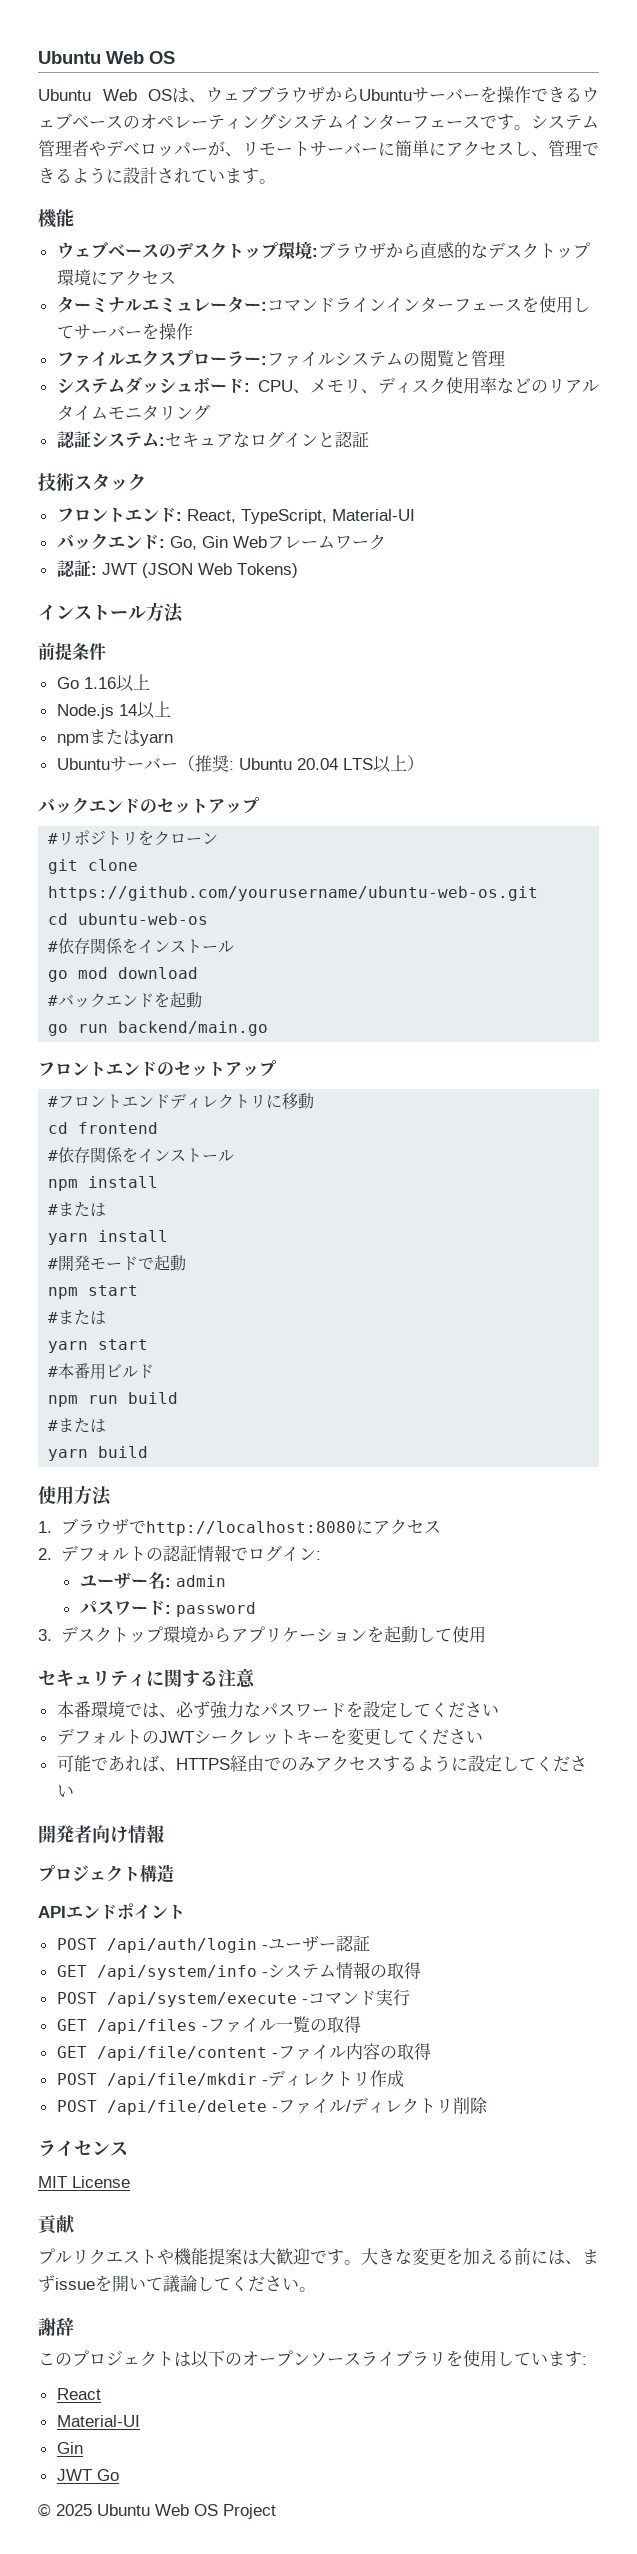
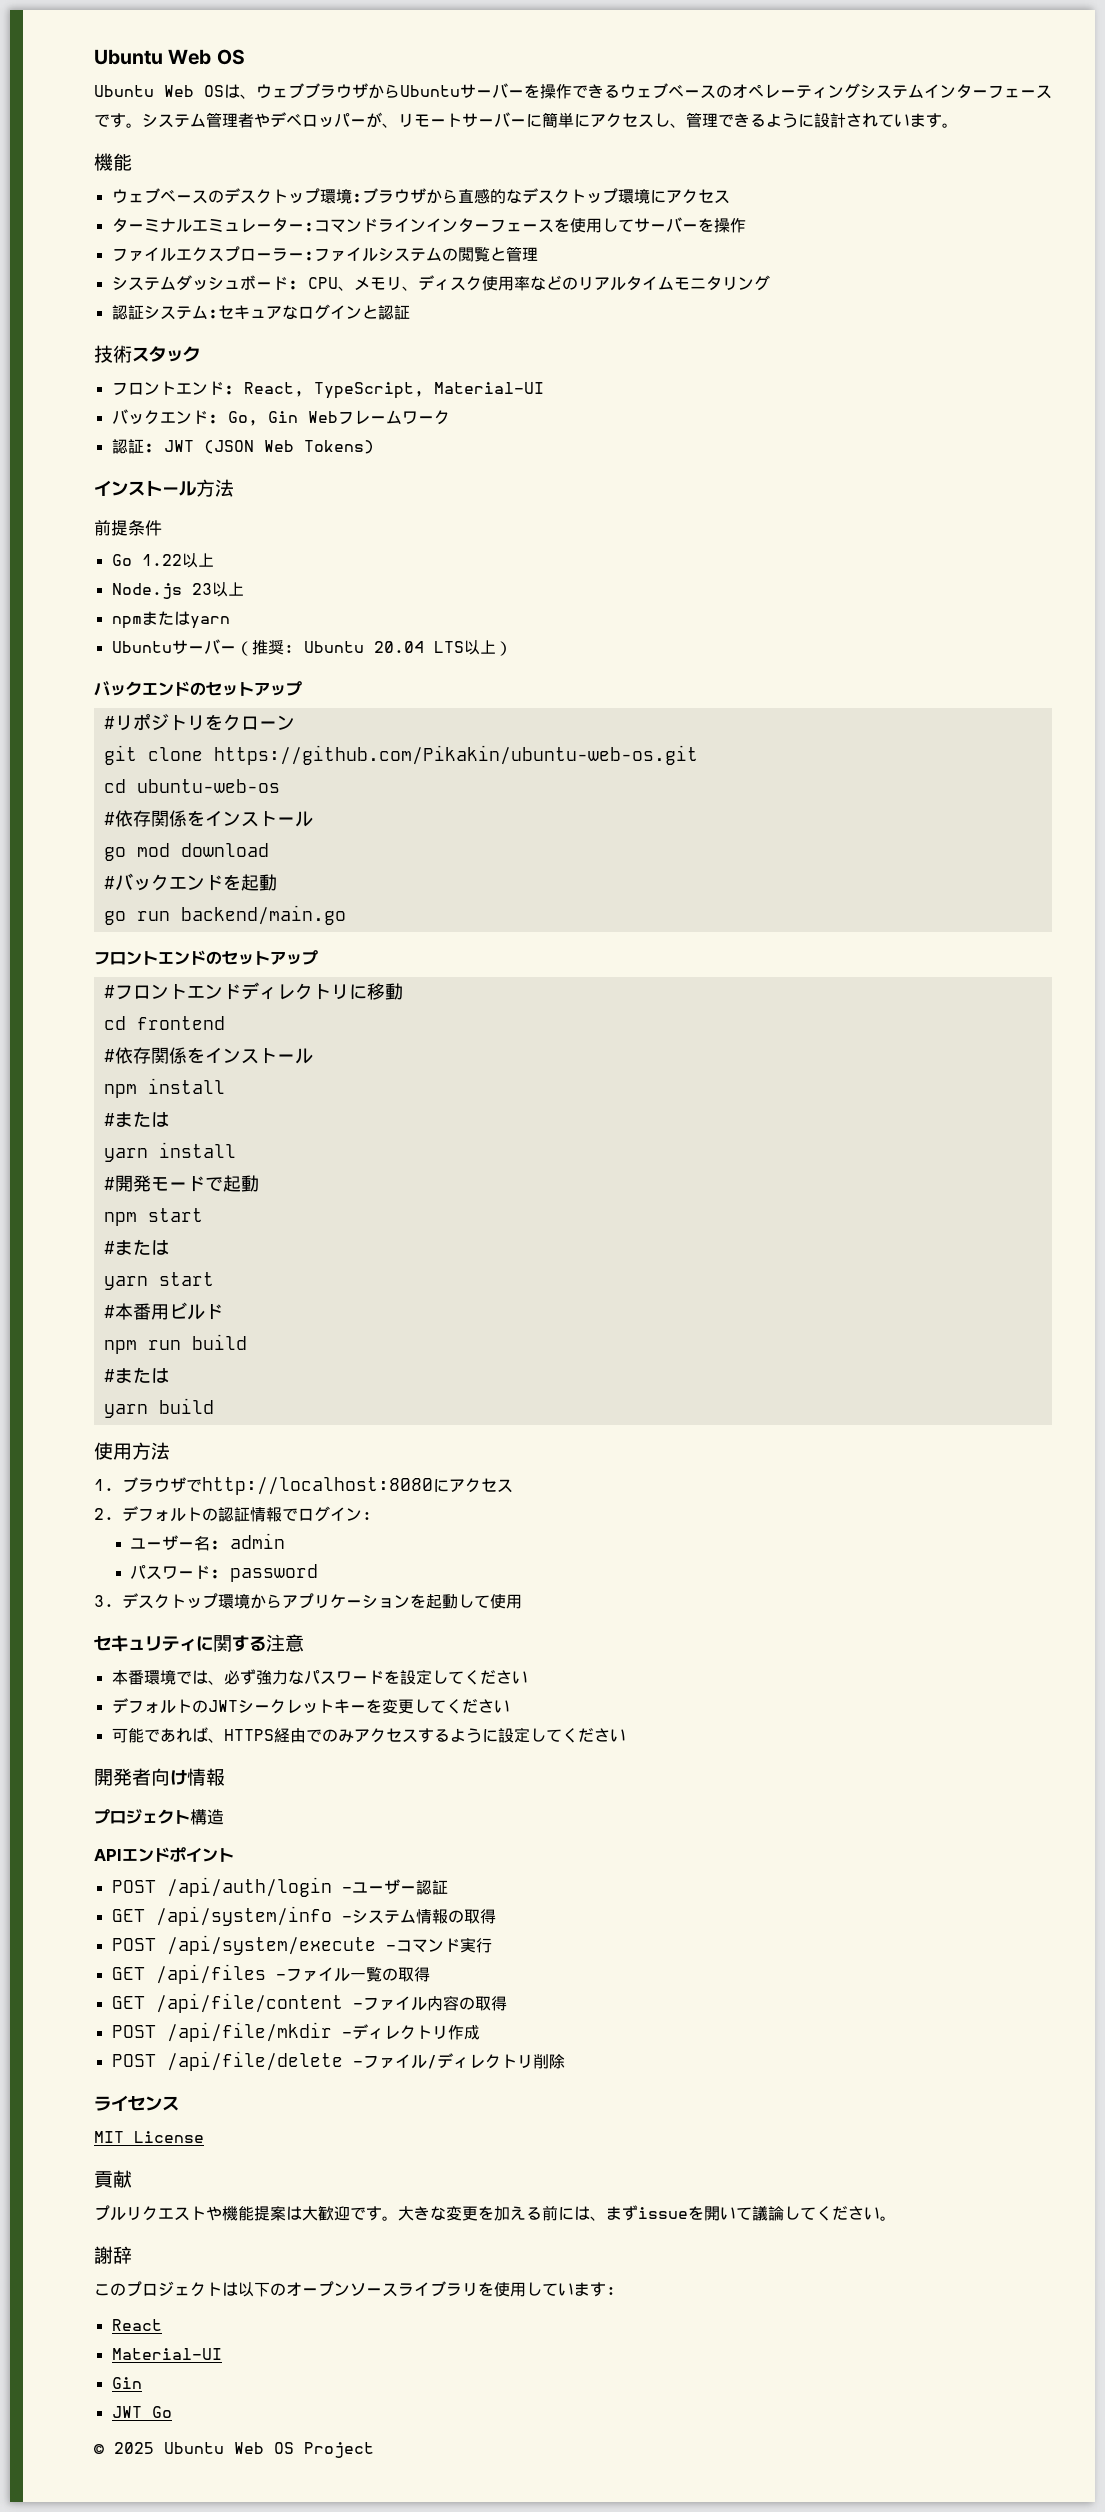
[83,677,116,689] 1.16 -> [141,554,182,566] 1.22
[118,704,137,716] 14 -> [191,583,212,595] 23
[48,886,539,901] https://github.com/yourusername/ubuntu-web-os.git -> [213,745,698,765] https://github.com/Pikakin/ubuntu-web-os.git

